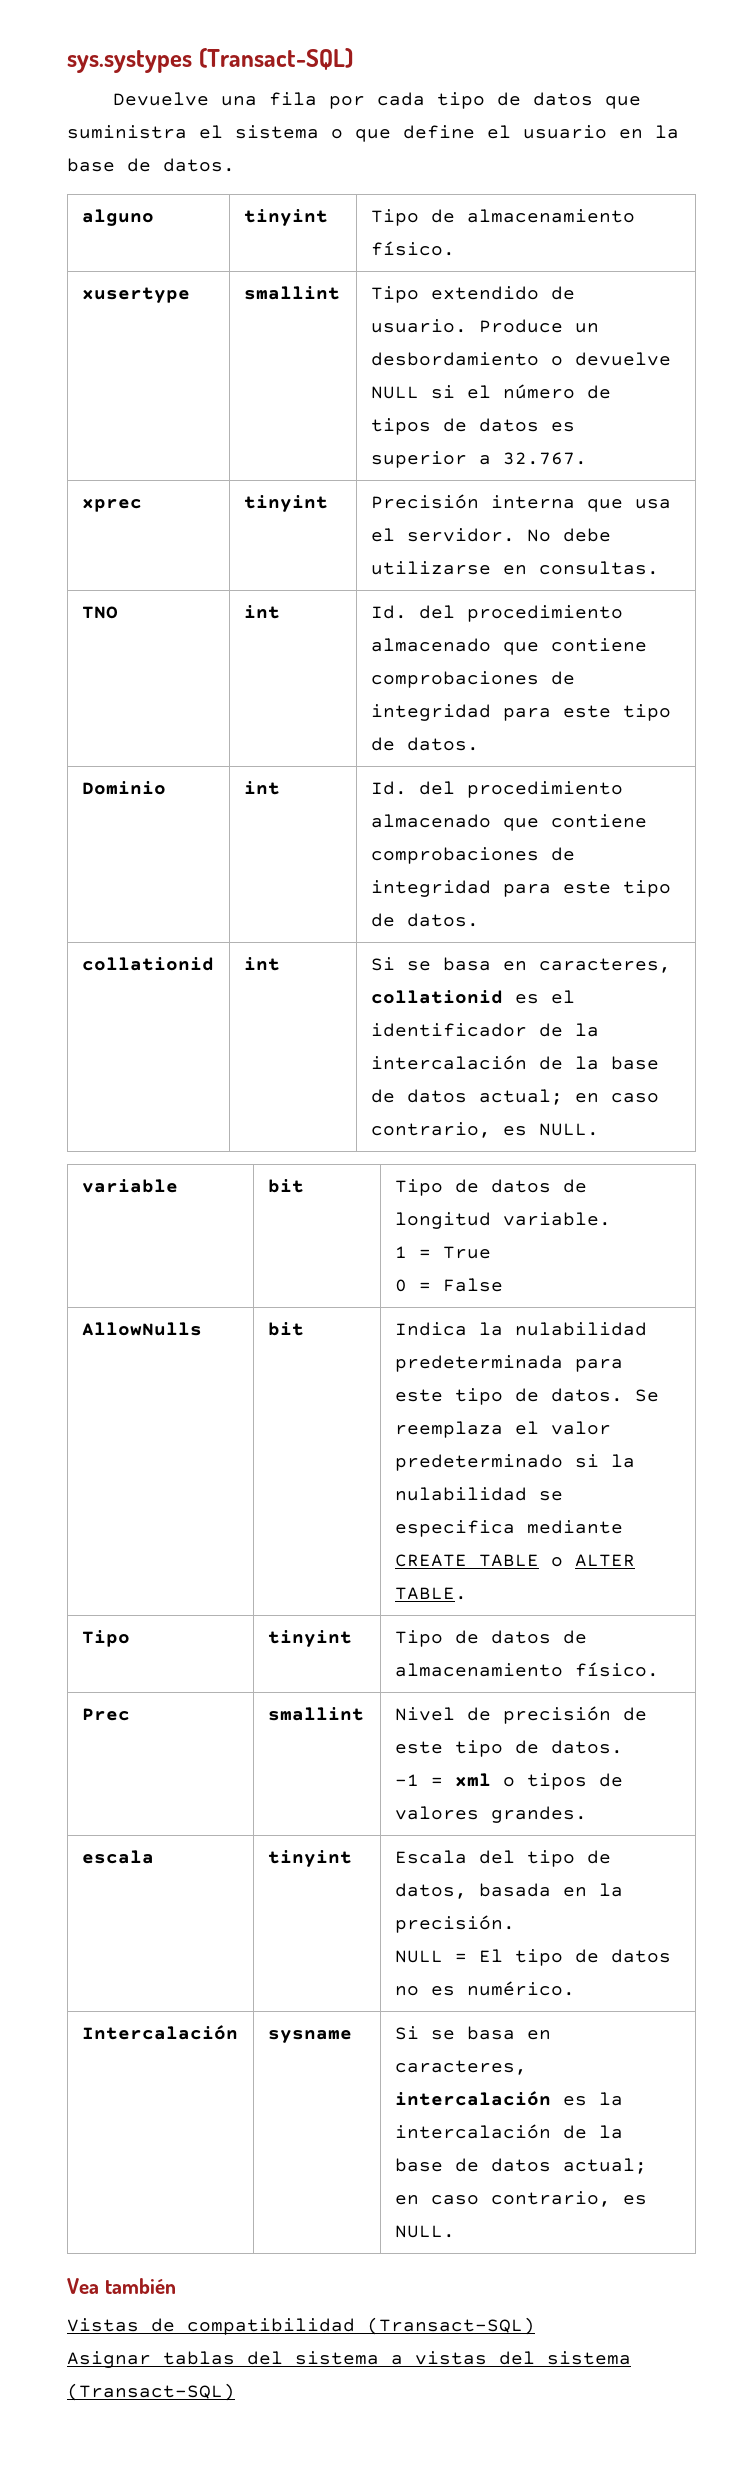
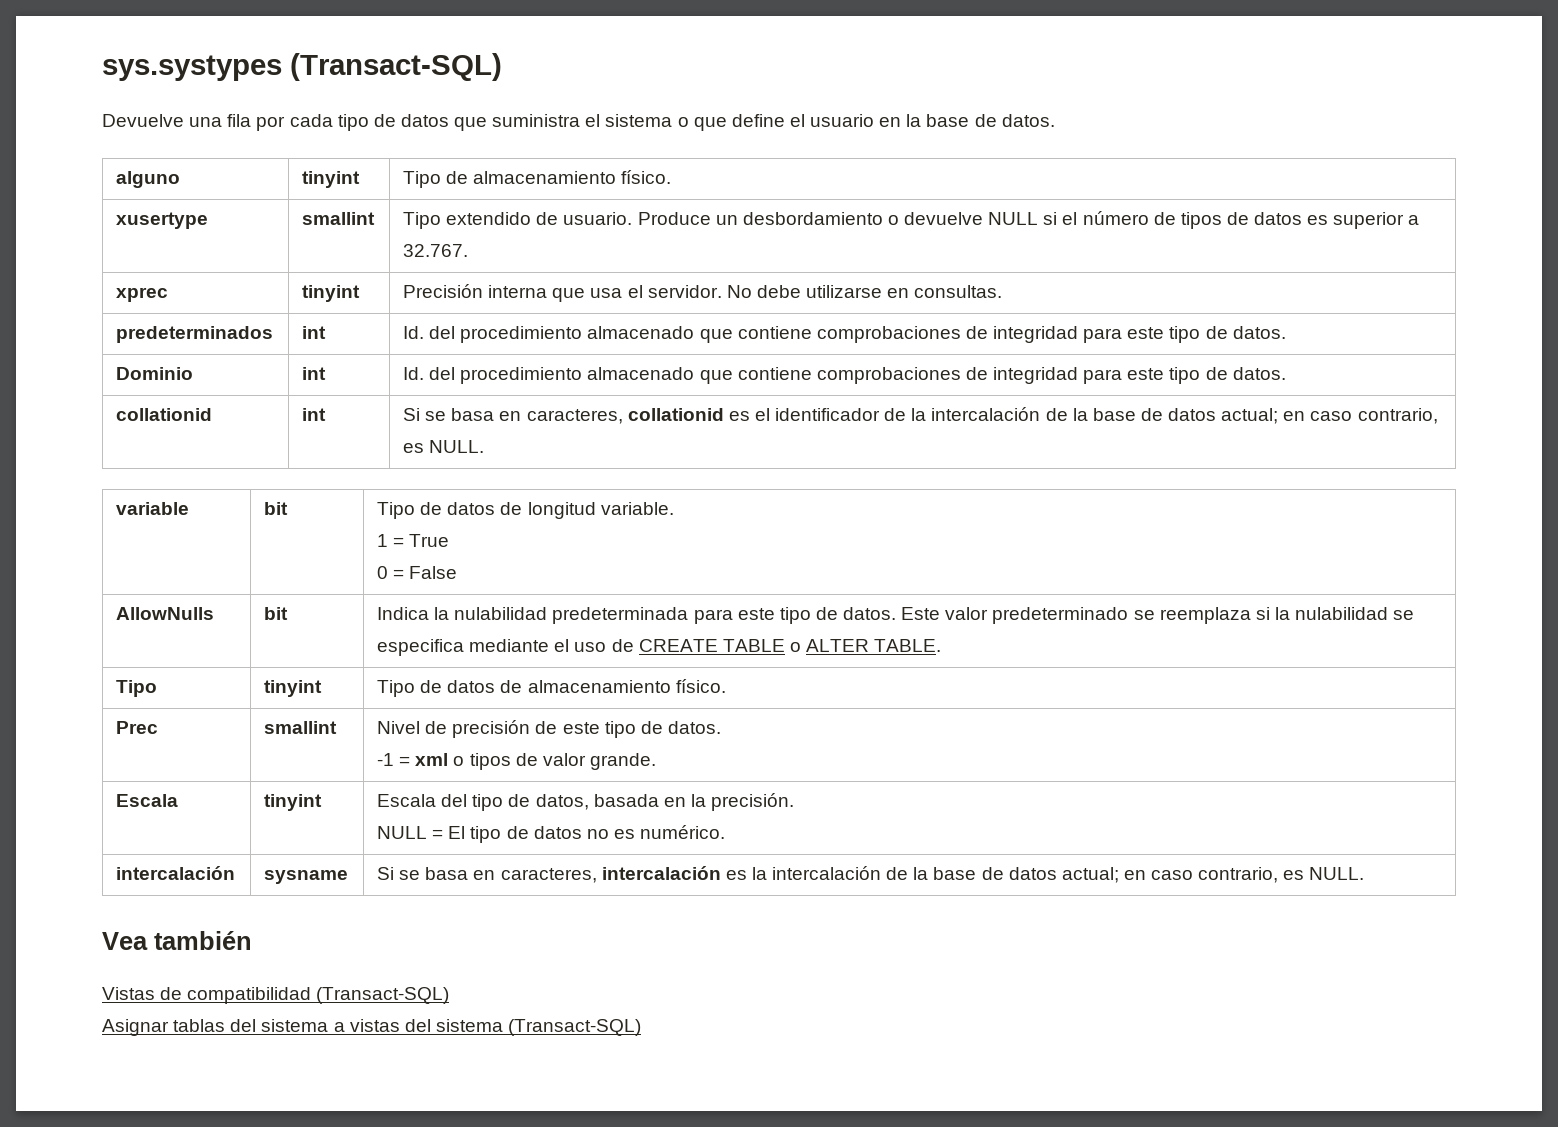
[81,606,118,619] TNO -> [116,326,274,343] predeterminados
[634,1389,659,1402] [394,1421,611,1438] [394,1454,563,1471] Se reemplaza el valor predeterminado -> [901,607,1251,624] Este valor predeterminado se reemplaza
(623, 1527) none -> [554,639,634,652] el uso de
[394,1806,587,1823] [81,1850,154,1864] valores grandes. // escala -> [542,753,656,770] [116,794,179,807] valor grande. // Escala
[81,2025,238,2040] Intercalación -> [116,866,236,880] intercalación

